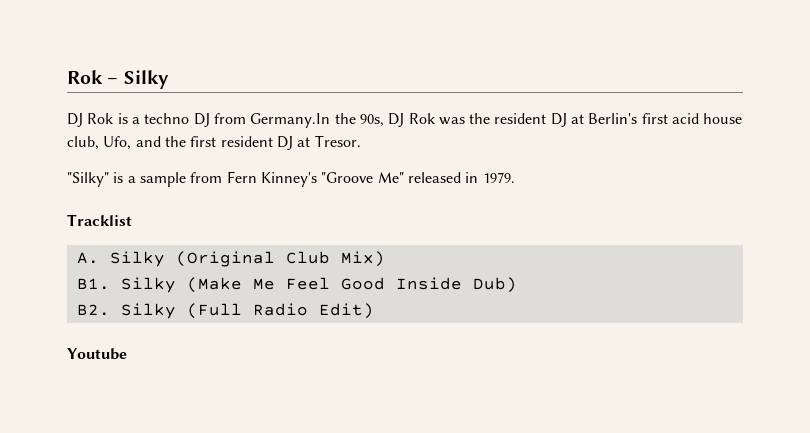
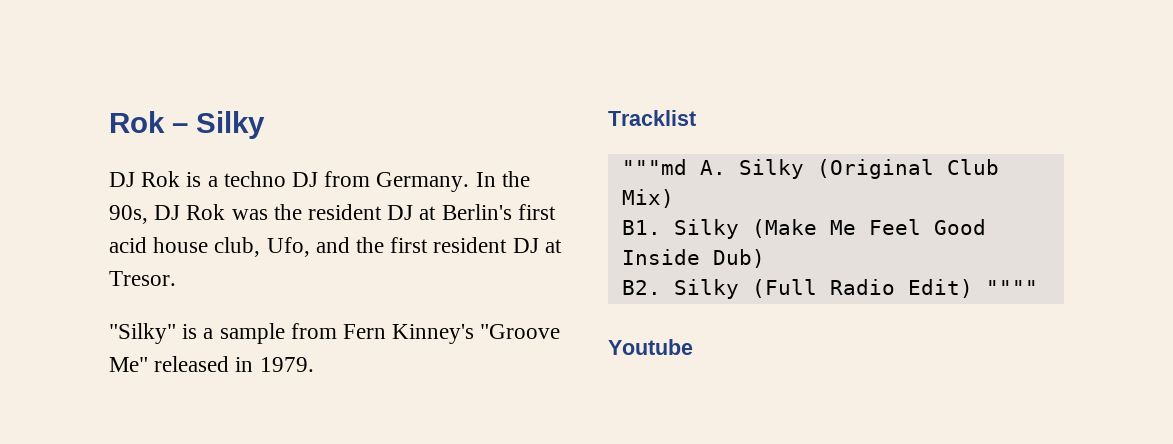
[250,113,331,128] Germany.In -> [376,172,496,192] Germany. In
(132, 220) none -> [621,159,687,175] """md
(374, 311) none -> [985,280,1038,295] """"

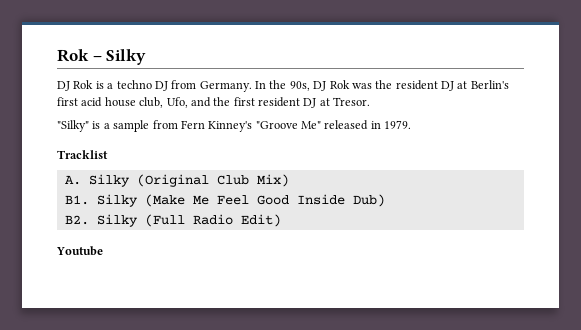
[621,159,687,175] """md -> (108, 154) none
[985,280,1038,295] """" -> (281, 220) none

